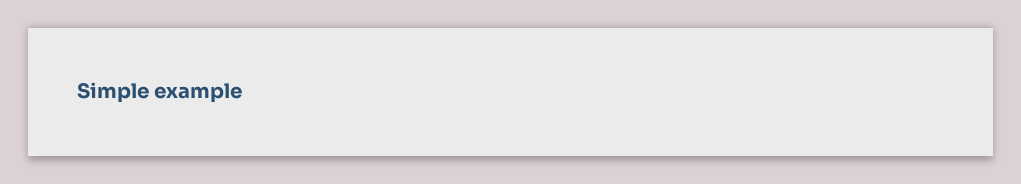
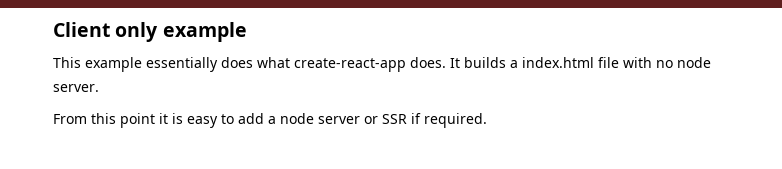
[77,82,243,103] Simple example -> [53,22,247,42] [53,57,711,72] [53,84,99,92] [53,113,487,128] Client only example // This example essentially does what create-react-app does. It builds a index.html file with no node server. // From this point it is easy to add a node server or SSR if required.

